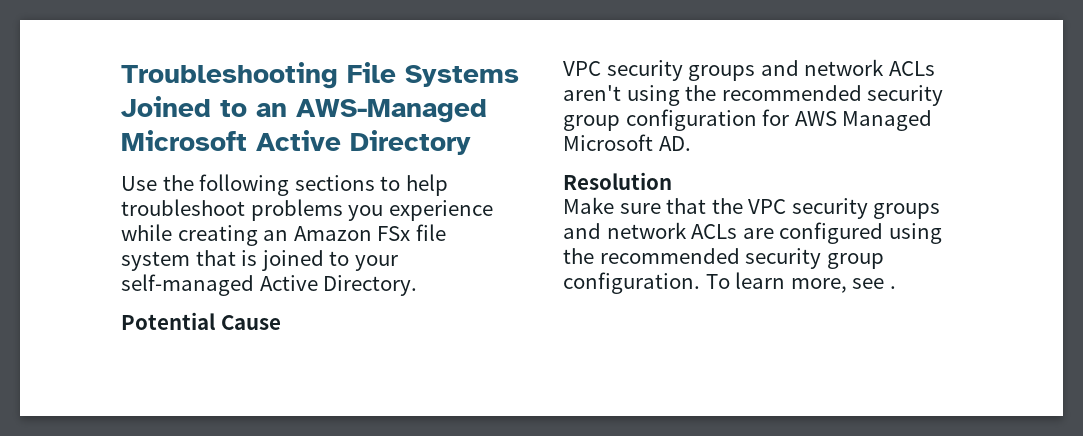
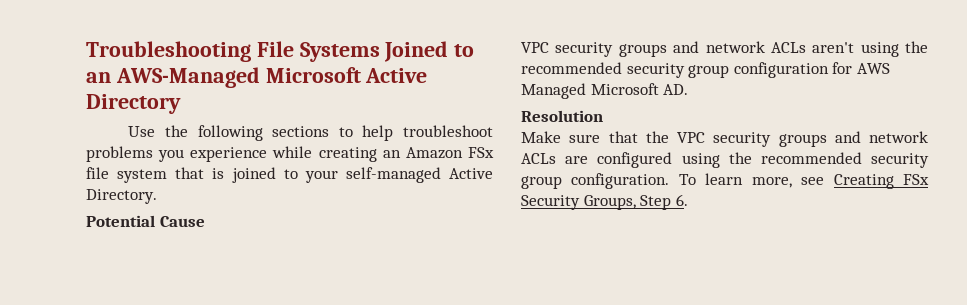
[889,286,896,289] . -> [833,174,929,189] [521,194,688,210] Creating FSx Security Groups, Step 6.

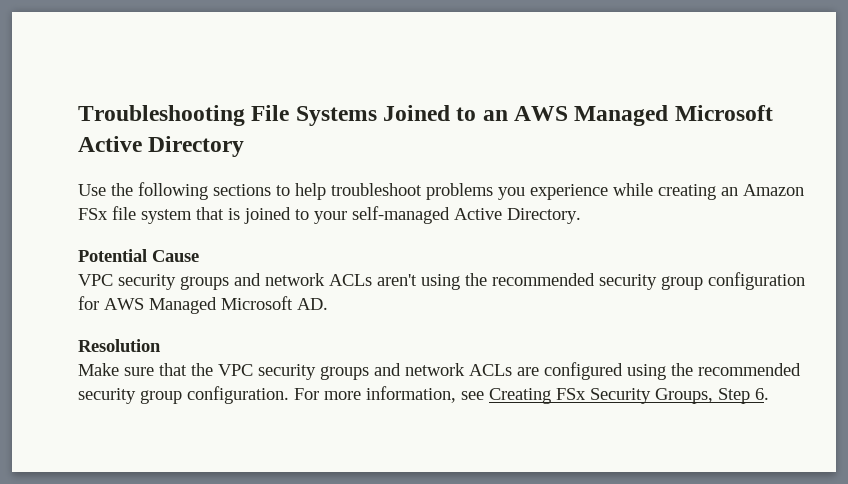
[115,67,260,88] AWS-Managed -> [514,105,669,126] AWS Managed
[678,173,792,188] To learn more, -> [294,386,456,403] For more information,

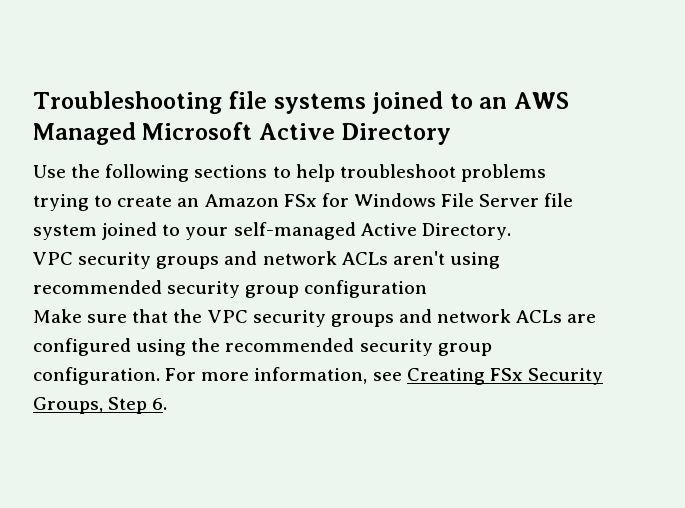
[251,105,451,126] File Systems Joined -> [228,91,444,114] file systems joined
[498,183,804,200] [78,206,240,224] you experience while creating an Amazon FSx file system that is -> [33,193,574,211] [33,224,97,240] trying to create an Amazon FSx for Windows File Server file system
[78,249,199,262] // Potential Cause -> (511, 231) none
[465,273,487,286] the -> (500, 260) none
[78,296,328,314] [78,339,161,352] for AWS Managed Microsoft AD. // Resolution -> (428, 289) none

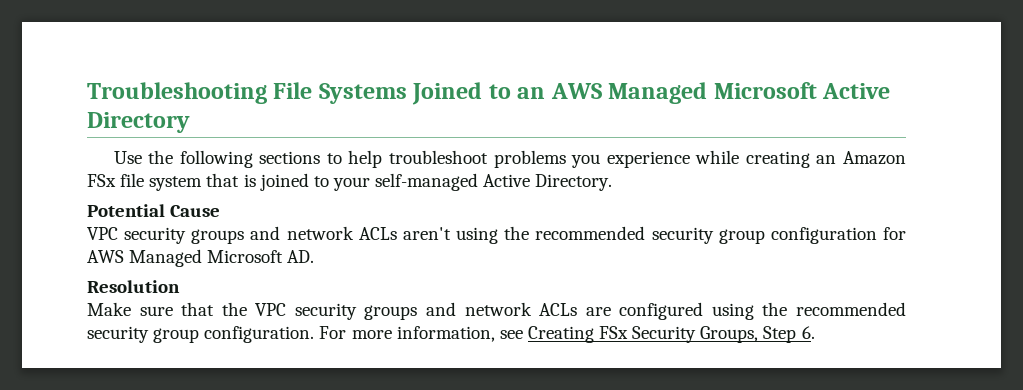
[228,91,444,114] file systems joined -> [273,82,483,105] File Systems Joined
[33,193,574,211] [33,224,97,240] trying to create an Amazon FSx for Windows File Server file system -> [571,150,907,168] [87,173,256,191] you experience while creating an Amazon FSx file system that is
(511, 231) none -> [87,204,221,217] // Potential Cause
(500, 260) none -> [504,226,530,240] the
(428, 289) none -> [883,227,906,240] [87,249,315,267] [87,280,180,293] for AWS Managed Microsoft AD. // Resolution

